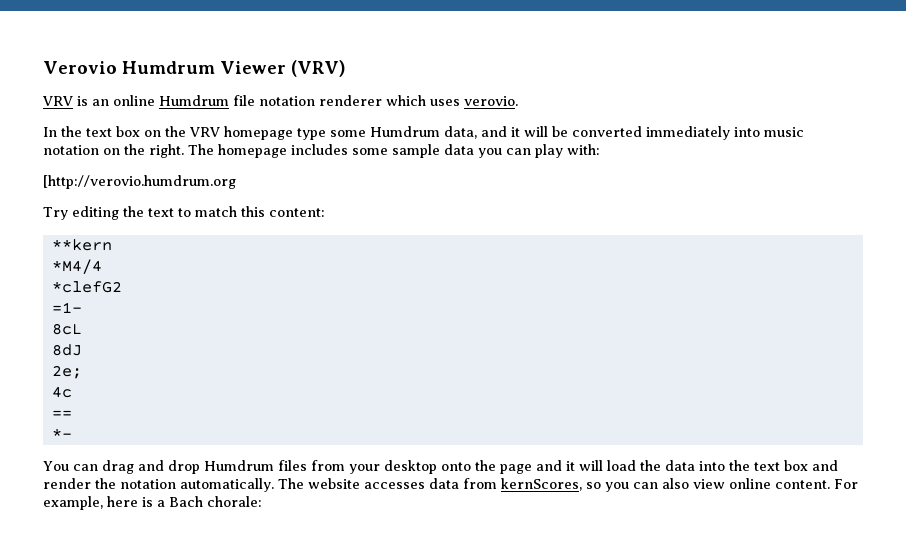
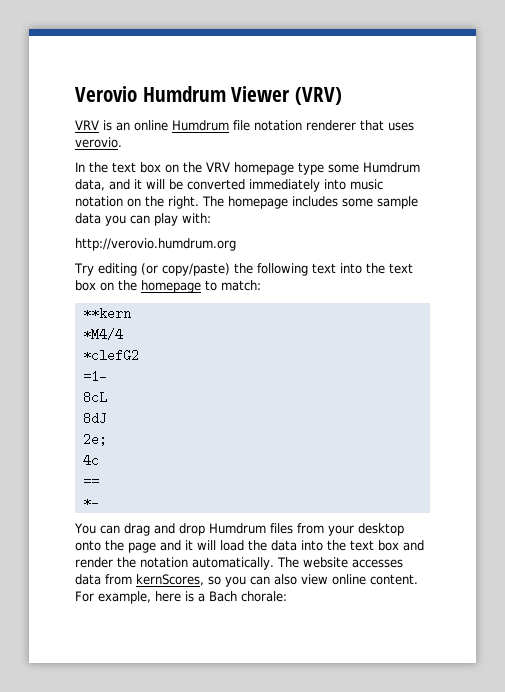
[386,95,426,106] which -> [360,120,384,131] that
[43,175,236,189] [http://verovio.humdrum.org -> [75,238,236,251] http://verovio.humdrum.org
[123,206,325,217] the text to match this content: -> [140,263,413,276] [75,280,261,293] (or copy/paste) the following text into the text box on the homepage to match:

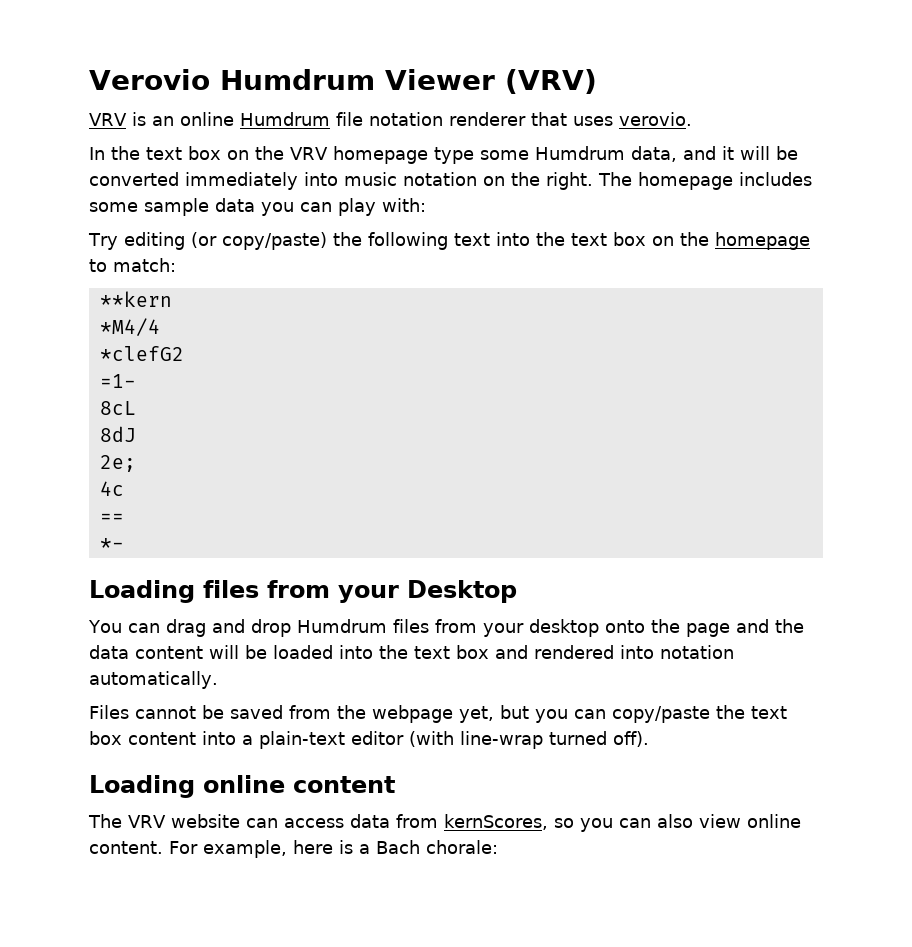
[75,238,236,251] // http://verovio.humdrum.org -> (426, 205) none
(99, 502) none -> [89,580,517,603] // Loading files from your Desktop
[185,540,297,551] it will load the data -> [774,619,804,633] [89,645,333,659] the data content will be loaded
[75,557,136,568] render the -> [534,645,654,659] rendered into
[276,557,403,568] The website accesses -> [89,705,787,723] [89,731,649,749] [89,775,395,798] [88,814,344,828] // Files cannot be saved from the webpage yet, but you can copy/paste the text box content into a plain-text editor (with line-wrap turned off). // Loading online content // The VRV website can access

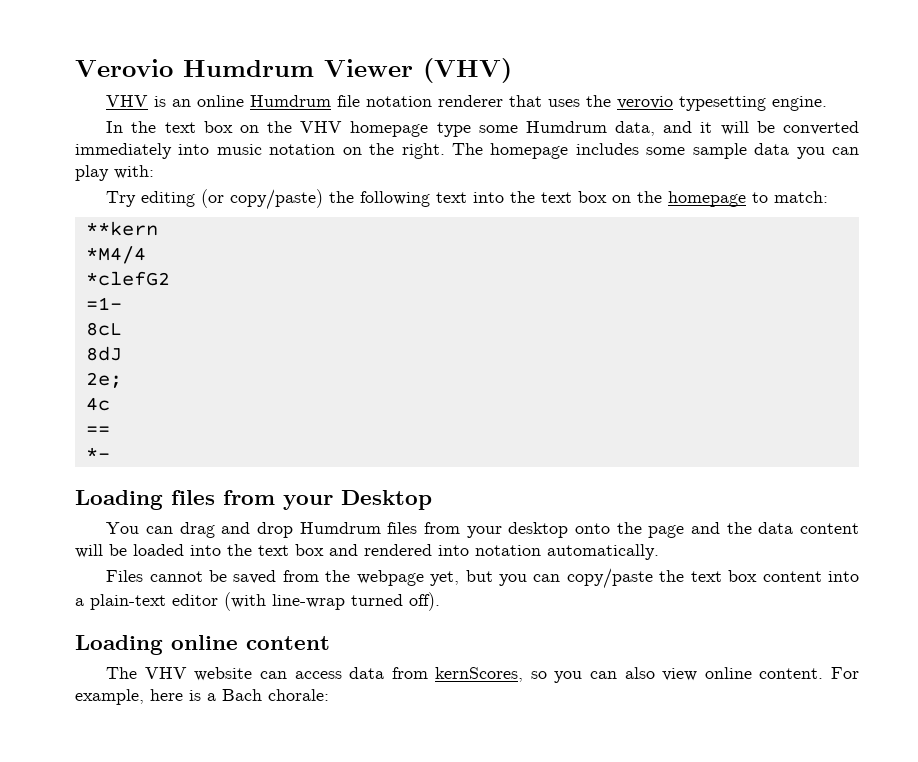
[504,69,597,94] [89,113,127,126] (VRV) // VRV -> [423,58,512,83] [106,95,149,107] (VHV) // VHV
[618,112,692,126] verovio. -> [586,95,828,111] the verovio typesetting engine.
[290,147,328,160] VRV -> [300,121,343,133] VHV
[128,815,166,828] VRV -> [144,667,187,679] VHV

